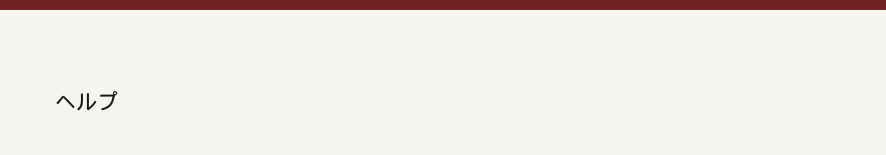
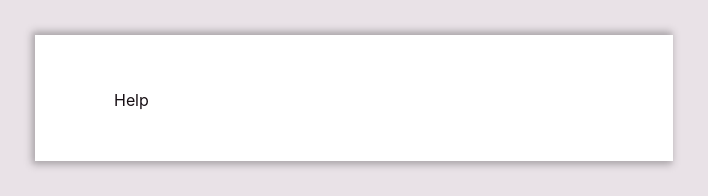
[55,91,118,111] ヘルプ -> [114,94,149,110] Help

